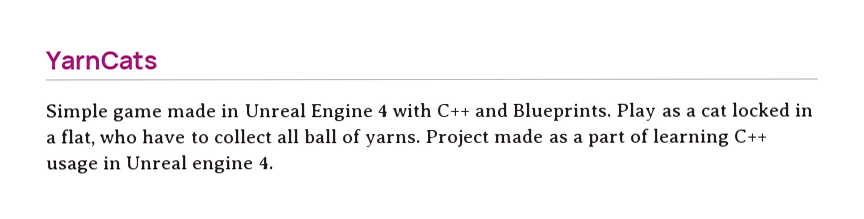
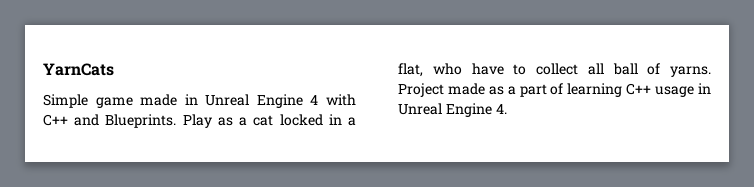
[192,156,255,174] engine -> [445,103,492,117] Engine

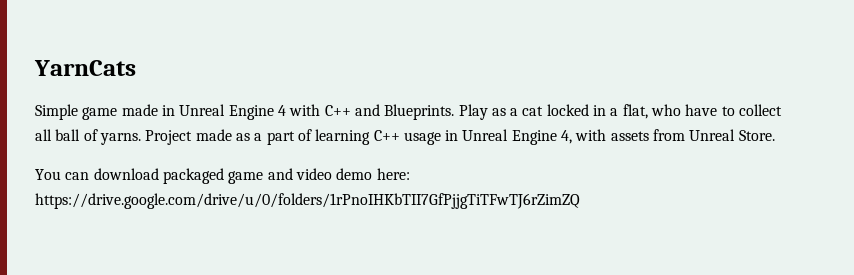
[495,104,507,114] 4. -> [561,129,775,144] [35,168,410,184] [35,193,580,209] 4, with assets from Unreal Store. // You can download packaged game and video demo here: https://drive.google.com/drive/u/0/folders/1rPnoIHKbTII7GfPjjgTiTFwTJ6rZimZQ

